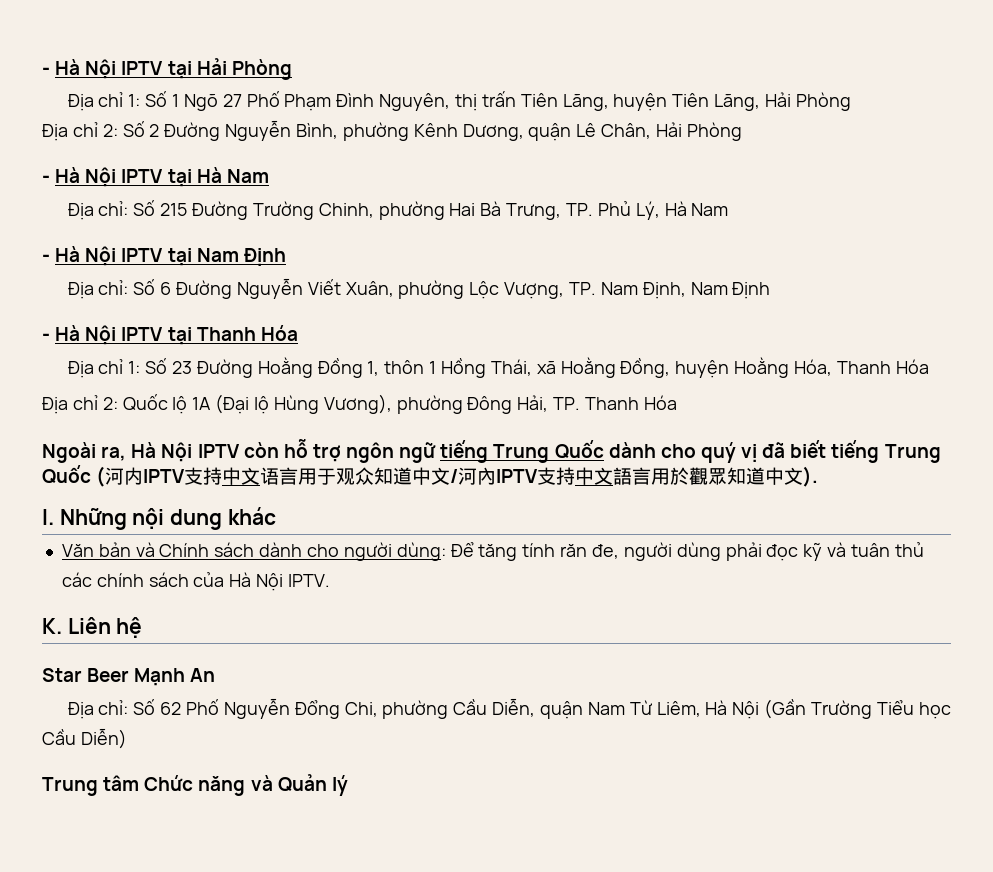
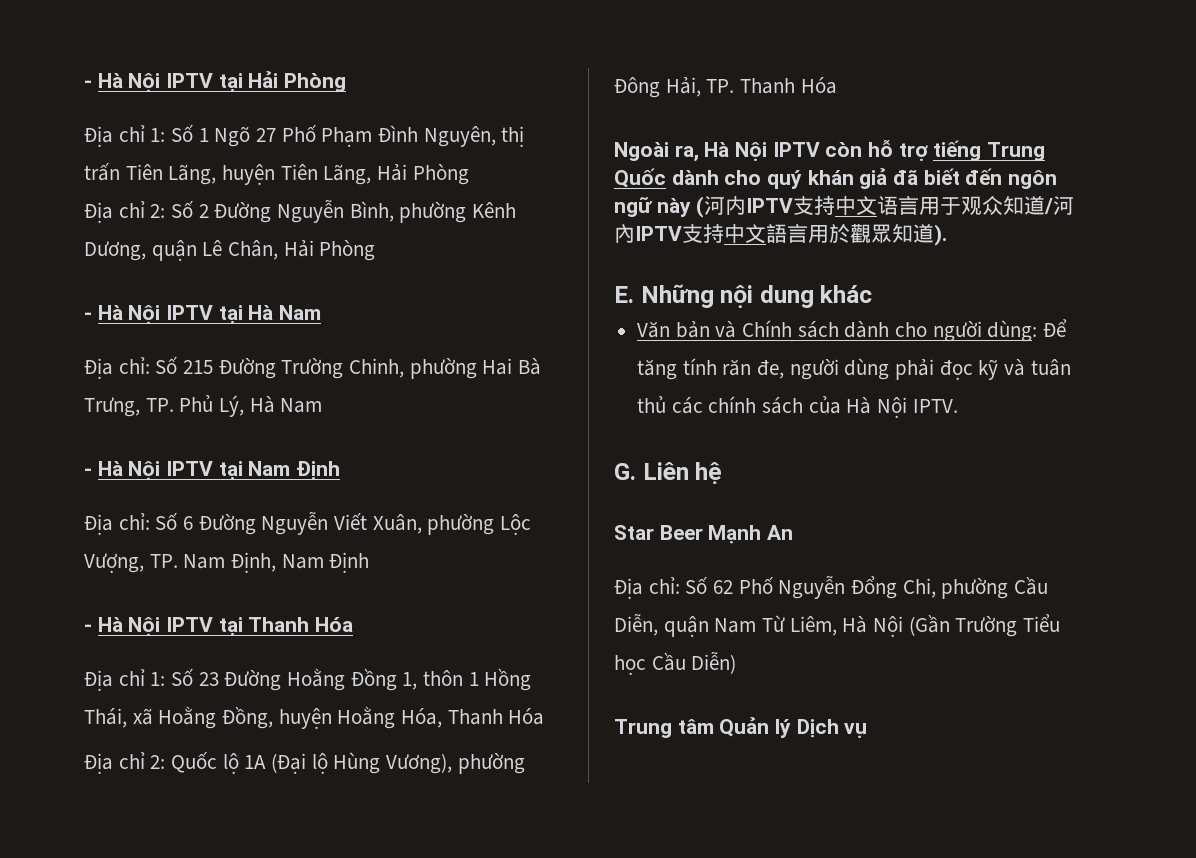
[346,442,437,463] ngôn ngữ -> (928, 152) none
[741,440,941,463] [42,465,91,484] vị đã biết tiếng Trung Quốc -> [807,168,1058,189] [614,197,691,217] khán giả đã biết đến ngôn ngữ này
[412,467,451,485] 中文 -> (1046, 205) none
[765,467,804,485] 中文 -> (934, 233) none
[42,509,54,525] I. -> [614,286,634,303] E.
[42,618,62,634] K. -> [614,463,636,480] G.
[144,774,348,796] Chức năng và Quản lý -> [719,717,868,738] Quản lý Dịch vụ

